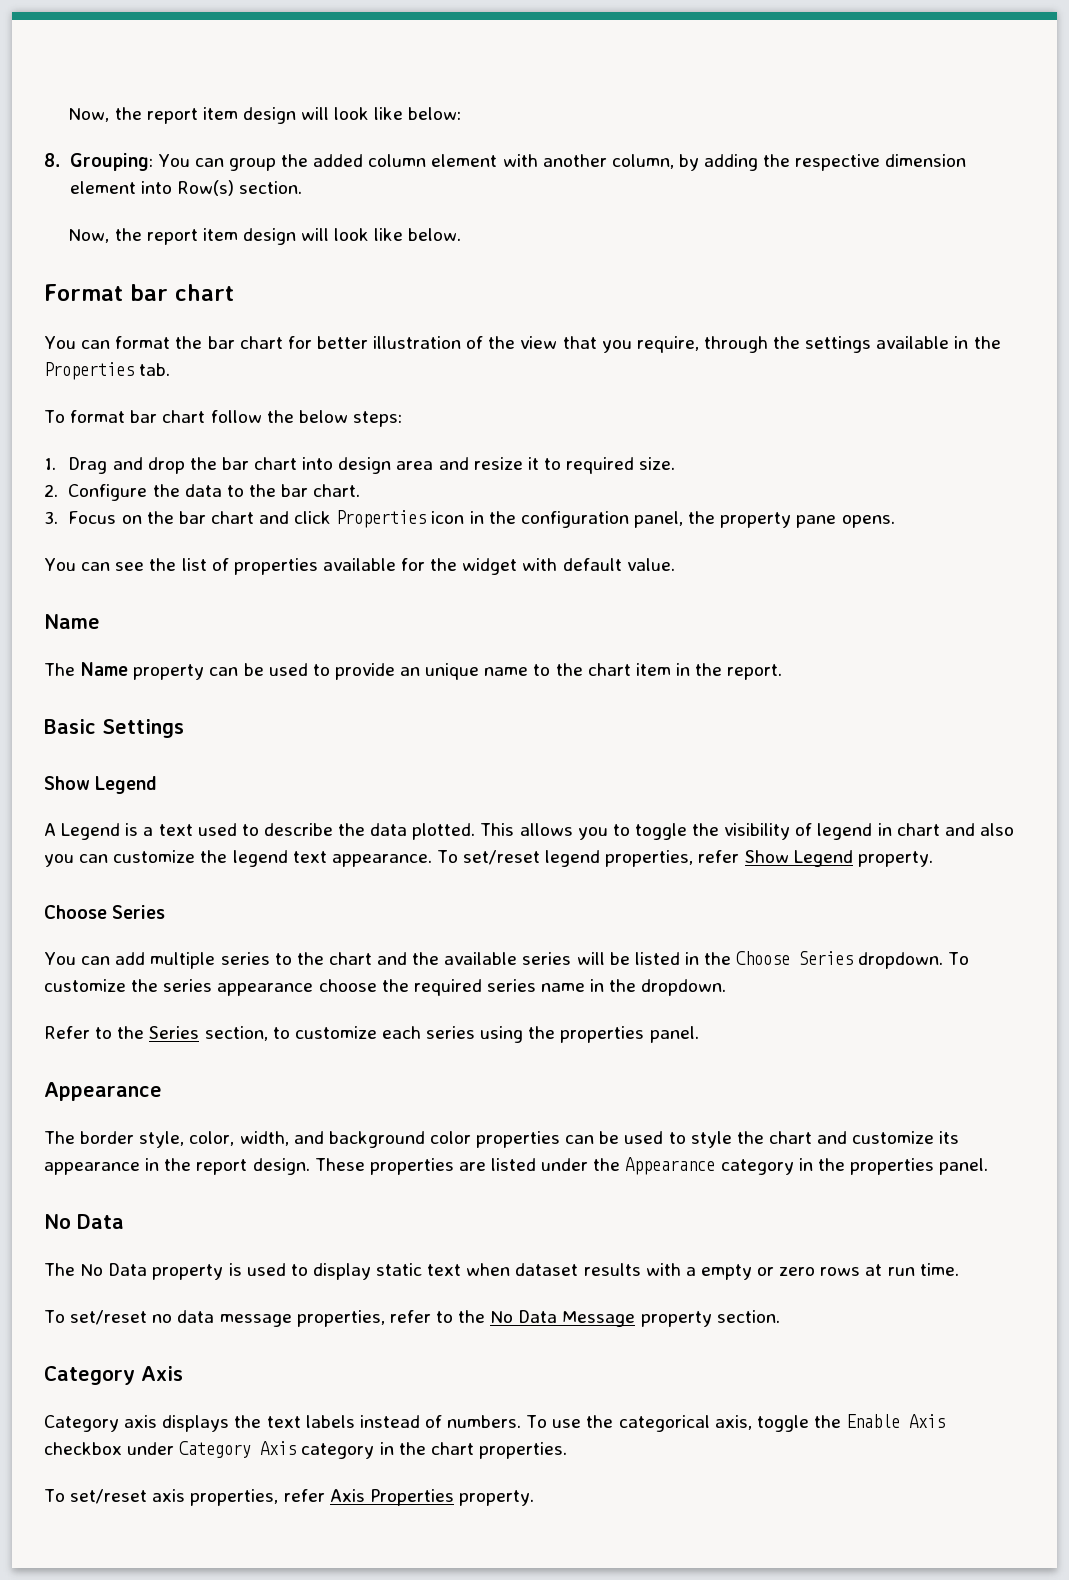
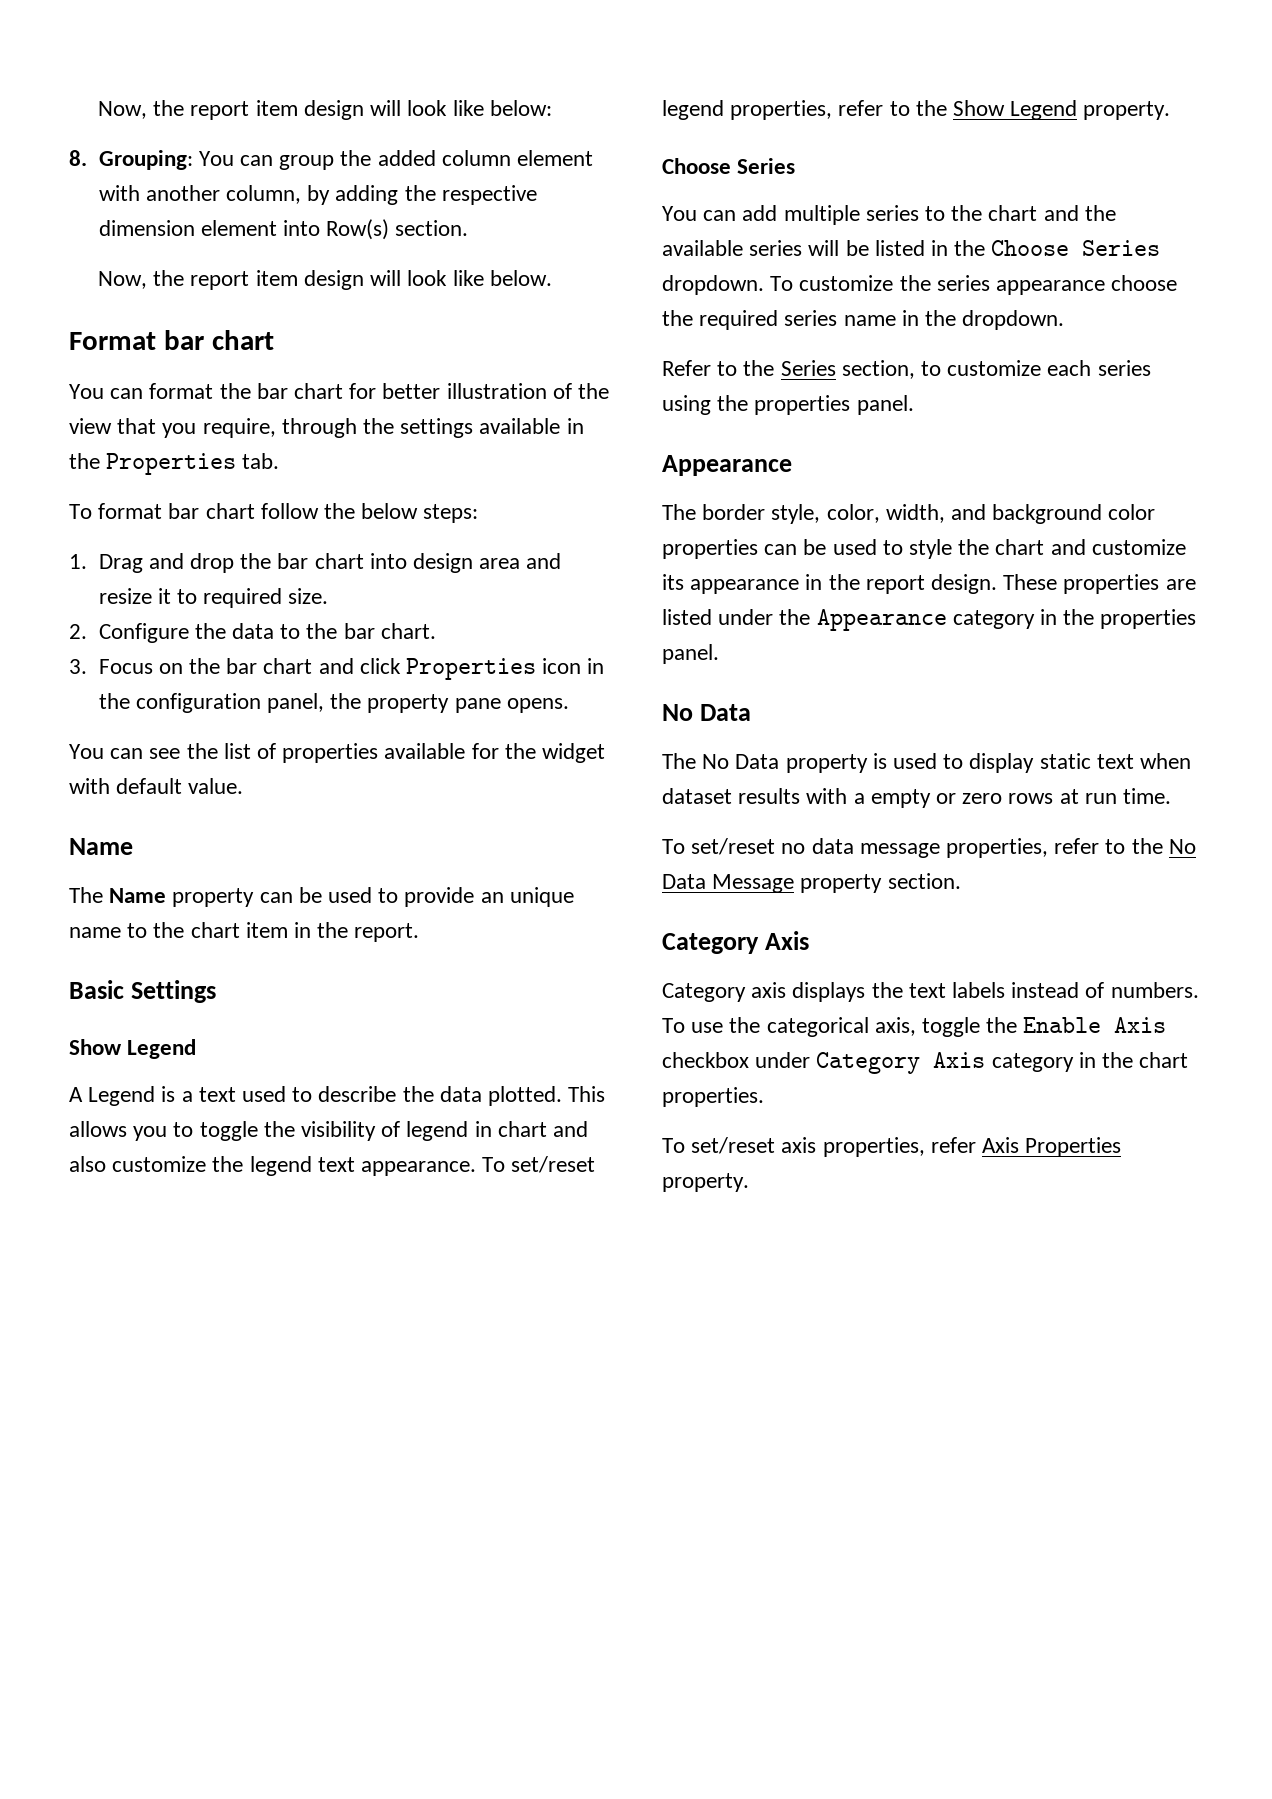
[44,854,109,867] you can -> (106, 1164) none
(740, 856) none -> [889,100,947,116] to the

